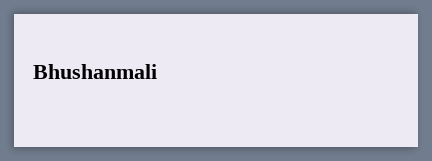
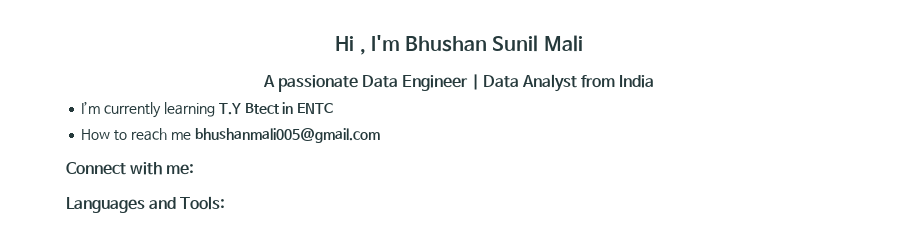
[33,64,157,79] Bhushanmali -> [335,35,583,55] [262,74,655,92] [81,101,334,118] [81,128,380,143] [66,162,195,175] [66,196,226,213] Hi , I'm Bhushan Sunil Mali // A passionate Data Engineer | Data Analyst from India // I’m currently learning T.Y Btect in ENTC // How to reach me bhushanmali005@gmail.com // Connect with me: // Languages and Tools:

